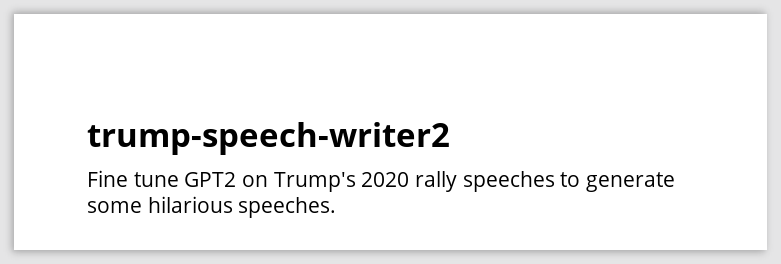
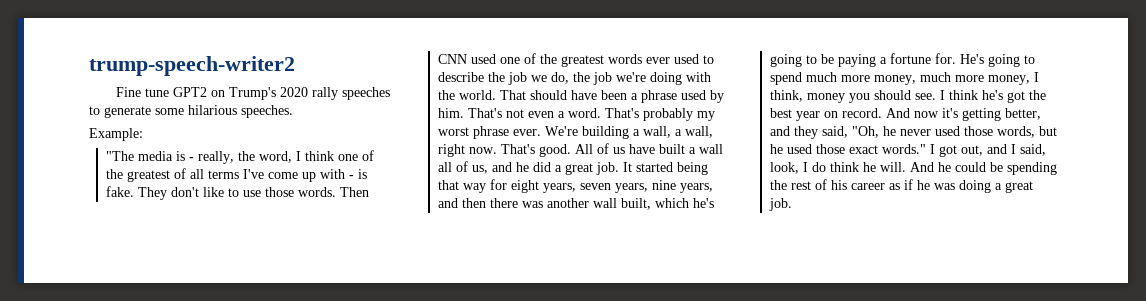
(337, 207) none -> [89,128,143,141] [105,150,374,164] [105,168,367,182] [105,186,369,200] [437,53,714,67] [437,72,711,85] [437,90,724,103] [437,108,715,121] [437,126,713,139] [437,143,723,157] [437,161,708,175] [437,179,713,193] [437,198,714,210] [769,53,1035,67] [769,72,1039,85] [769,90,1046,103] [769,108,1041,121] [769,126,1057,139] [769,144,1046,157] [769,162,1057,175] [769,179,1033,193] [768,198,792,211] // Example: // "The media is - really, the word, I think one of the greatest of all terms I've come up with - is fake. They don't like to use those words. Then CNN used one of the greatest words ever used to describe the job we do, the job we're doing with the world. That should have been a phrase used by him. That's not even a word. That's probably my worst phrase ever. We're building a wall, a wall, right now. That's good. All of us have built a wall all of us, and he did a great job. It started being that way for eight years, seven years, nine years, and then there was another wall built, which he's going to be paying a fortune for. He's going to spend much more money, much more money, I think, money you should see. I think he's got the best year on record. And now it's getting better, and they said, "Oh, he never used those words, but he used those exact words." I got out, and I said, look, I do think he will. And he could be spending the rest of his career as if he was doing a great job.

